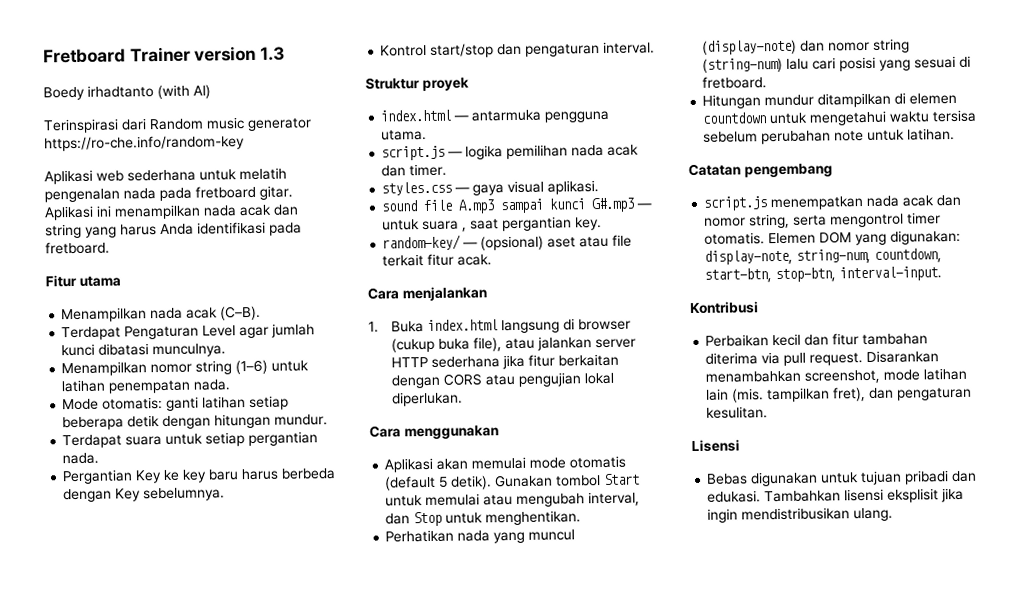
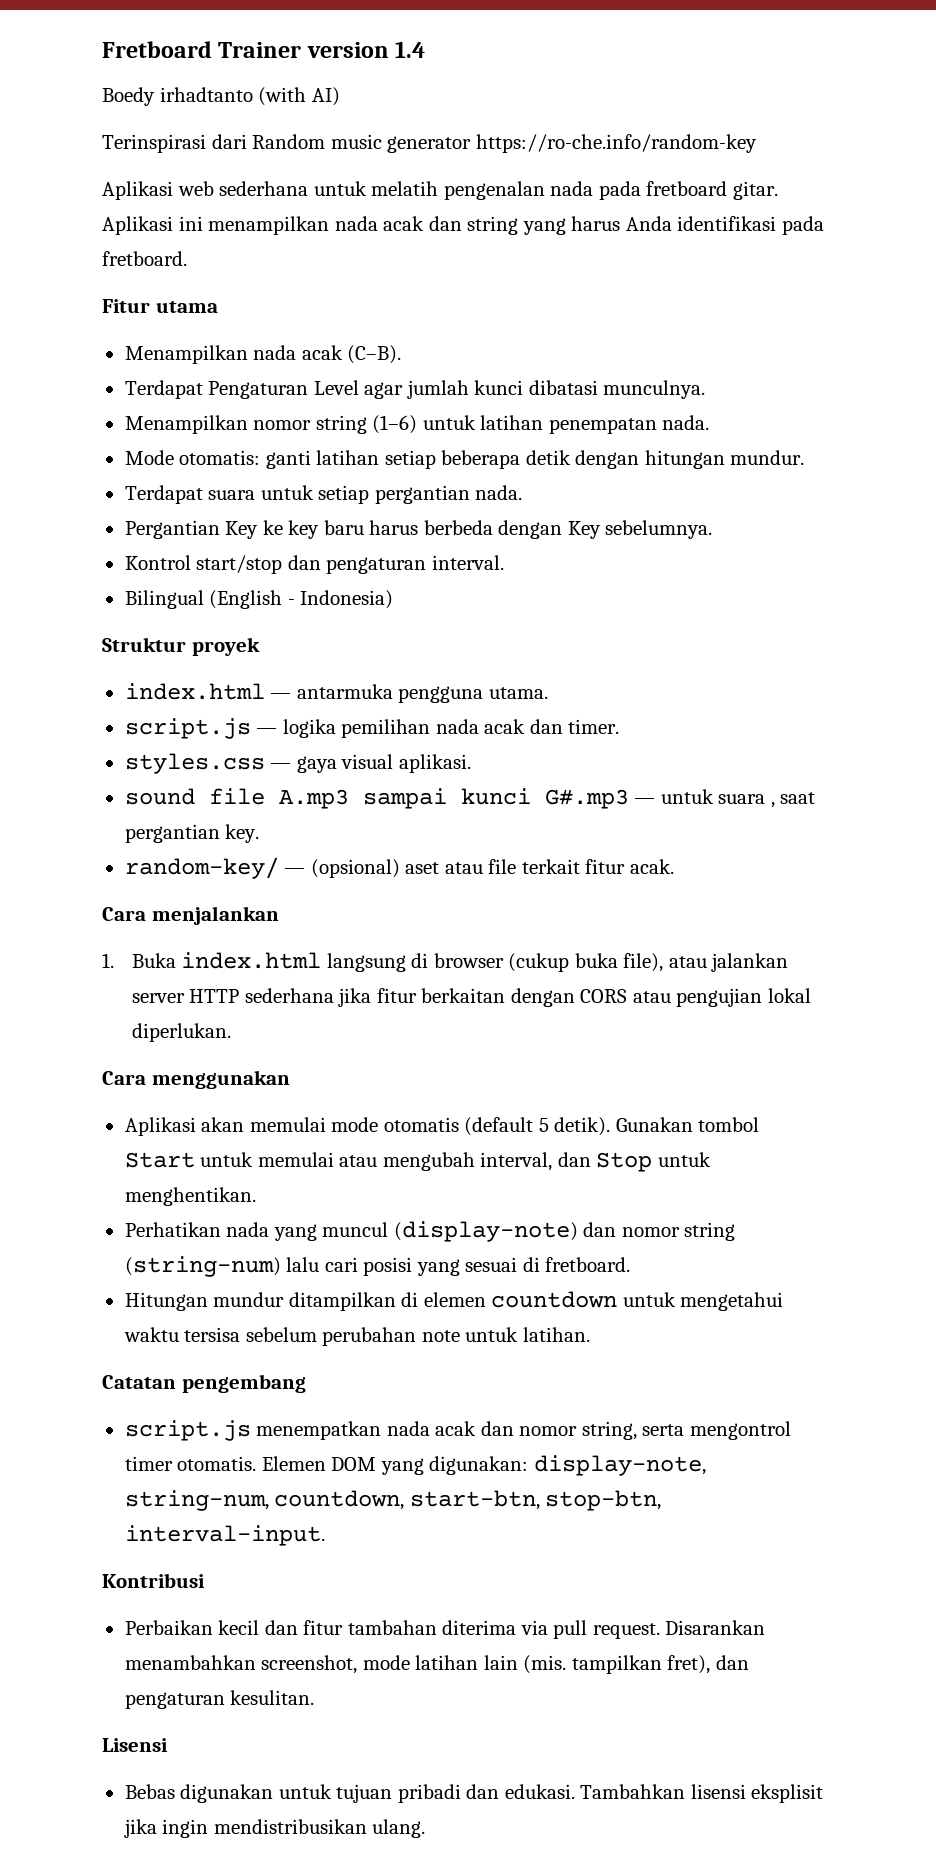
[260,46,286,61] 1.3 -> [395,41,426,58] 1.4
(656, 47) none -> [124,590,394,609] // Bilingual (English - Indonesia)

